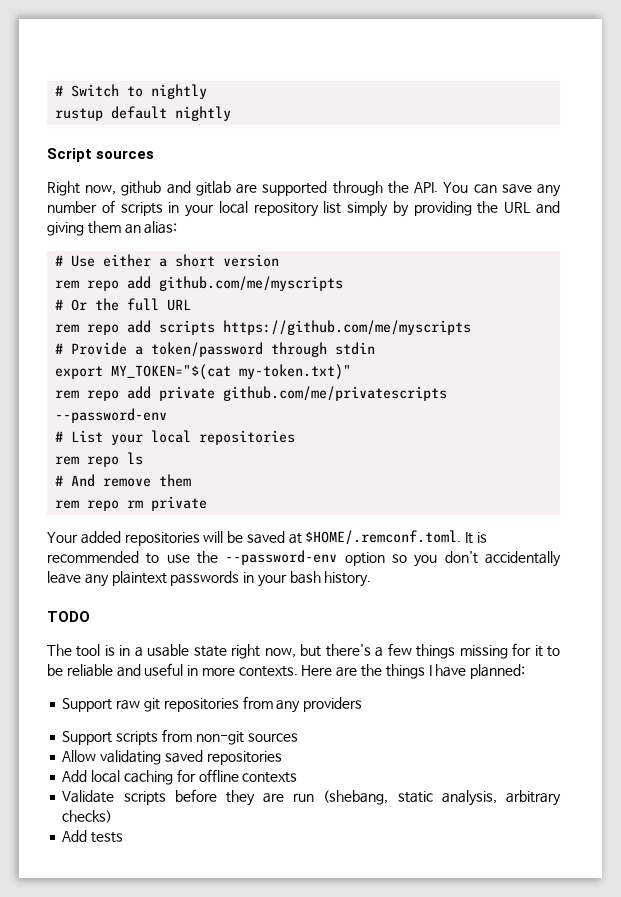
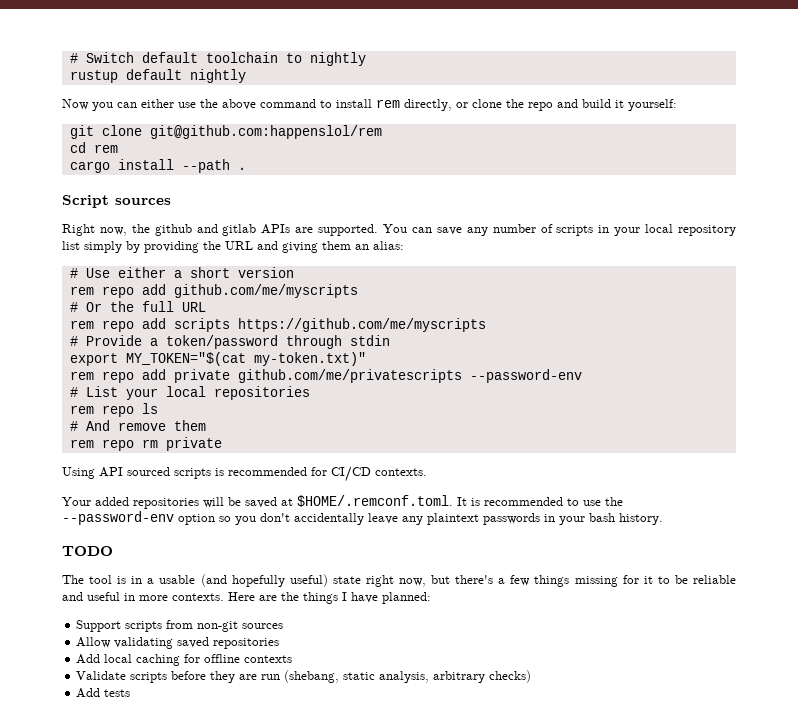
(120, 90) none -> [141,52,278,63] default toolchain
(232, 113) none -> [62,99,677,111] [69,125,382,139] [69,142,118,153] [69,159,246,173] // Now you can either use the above command to install rem directly, or clone the repo and build it yourself: // git clone git@github.com:happenslol/rem // cd rem // cargo install --path .
(117, 190) none -> [131,224,150,233] the
[236,181,439,196] are supported through the API. -> [261,224,379,236] APIs are supported.
(208, 503) none -> [62,466,427,482] // Using API sourced scripts is recommended for CI/CD contexts.
(190, 650) none -> [200,574,328,587] (and hopefully useful)
[62,696,363,713] // Support raw git repositories from any providers -> (431, 598) none

